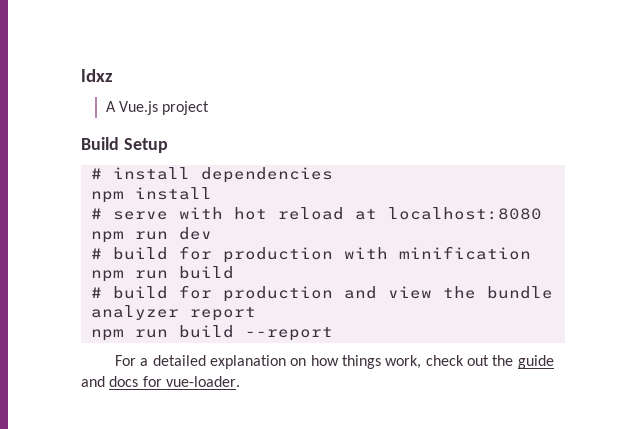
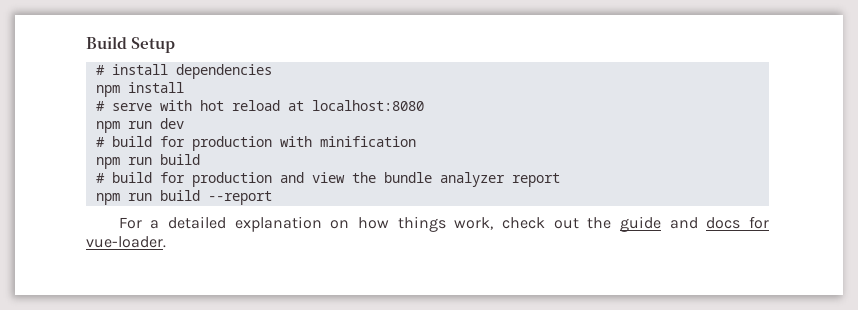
[81,69,113,82] [105,101,210,115] ldxz // A Vue.js project // -> (86, 42) none

